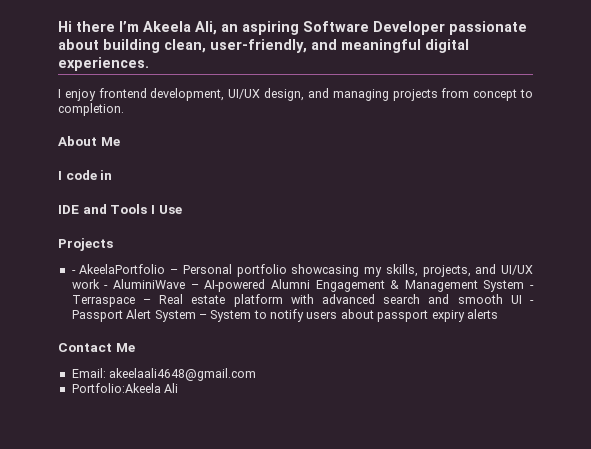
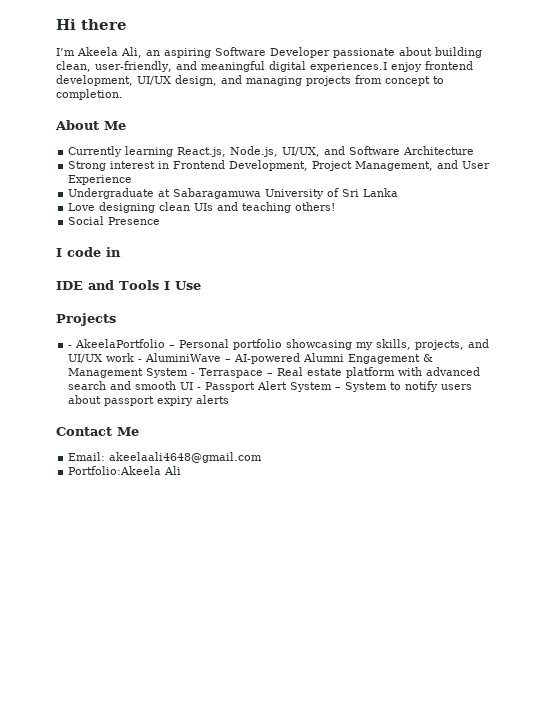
(115, 26) none -> (127, 24) //
[58,57,149,71] [58,89,61,98] experiences. // I -> [309,62,387,72] experiences.I
(120, 141) none -> [68,146,475,157] [68,160,491,171] [68,175,133,185] [68,188,399,199] [68,202,336,213] [68,216,161,225] // Currently learning React.js, Node.js, UI/UX, and Software Architecture // Strong interest in Frontend Development, Project Management, and User Experience // Undergraduate at Sabaragamuwa University of Sri Lanka // Love designing clean UIs and teaching others! // Social Presence

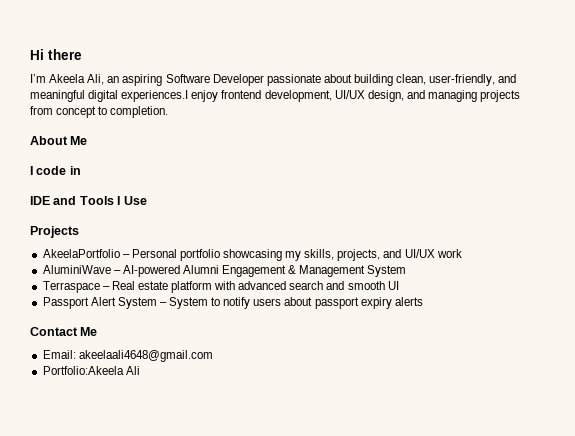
[68,146,475,157] [68,160,491,171] [68,175,133,185] [68,188,399,199] [68,202,336,213] [68,216,161,225] // Currently learning React.js, Node.js, UI/UX, and Software Architecture // Strong interest in Frontend Development, Project Management, and User Experience // Undergraduate at Sabaragamuwa University of Sri Lanka // Love designing clean UIs and teaching others! // Social Presence -> (88, 140) none
[68,345,73,348] - -> (79, 232) none
[138,359,143,362] - -> (462, 253) //
[191,373,196,376] - -> (407, 271) //
[197,387,202,390] - -> (399, 285) //

